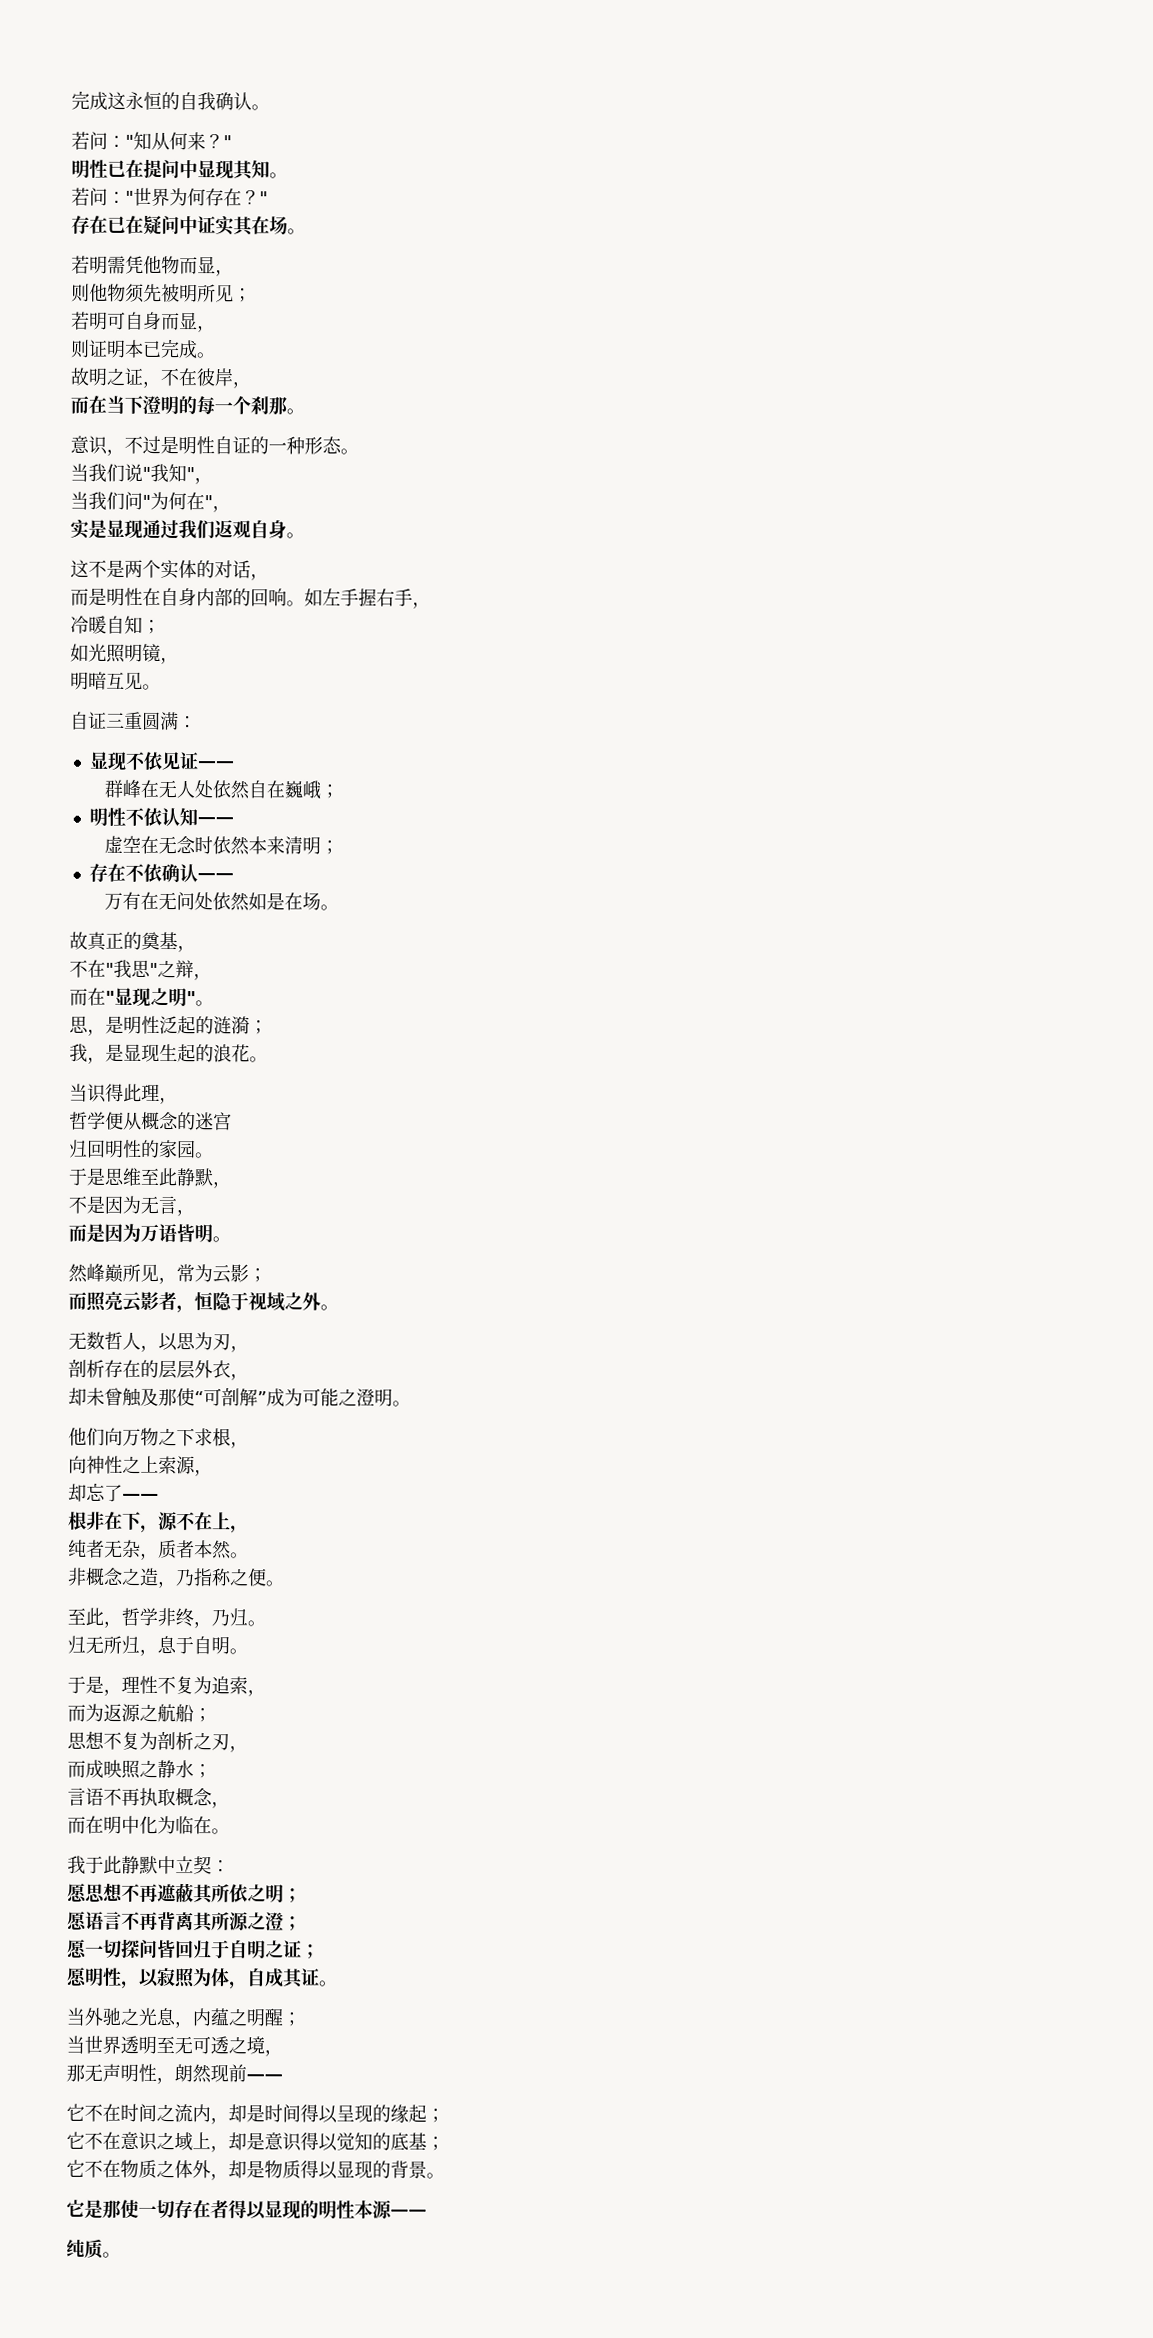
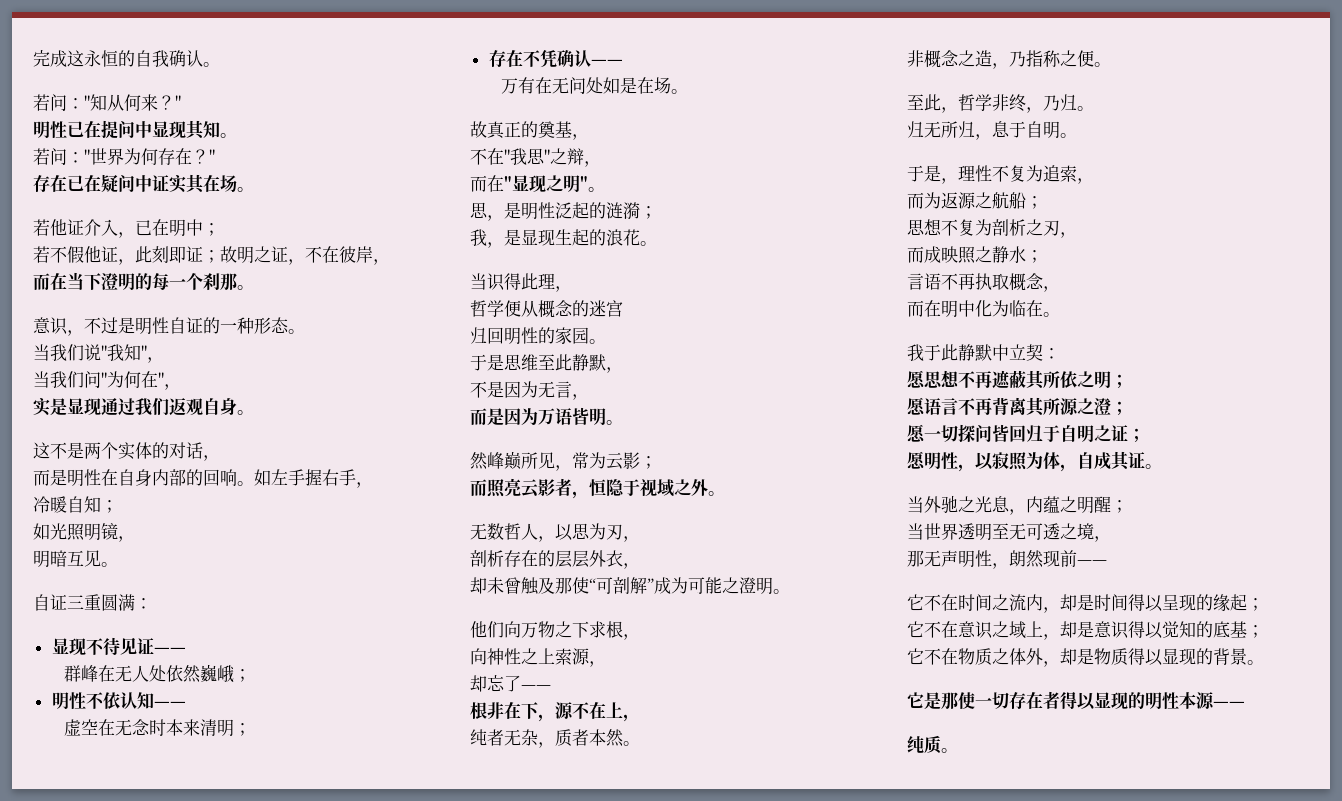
[89,255,234,277] [71,283,252,303] [71,311,216,333] [70,338,215,359] 明需凭他物而显， // 则他物须先被明所见； // 若明可自身而显， // 则证明本已完成。 // -> [50,219,220,238] [33,246,220,265] 他证介入，已在明中； // 若不假他证，此刻即证；
[142,751,163,770] 依 -> [102,637,120,655] 待
[248,780,286,799] 自在 -> (202, 674) none
[212,836,251,856] 依然 -> (167, 727) none
[142,863,162,882] 依 -> [539,49,557,68] 凭
[212,892,251,912] 依然 -> (604, 85) none

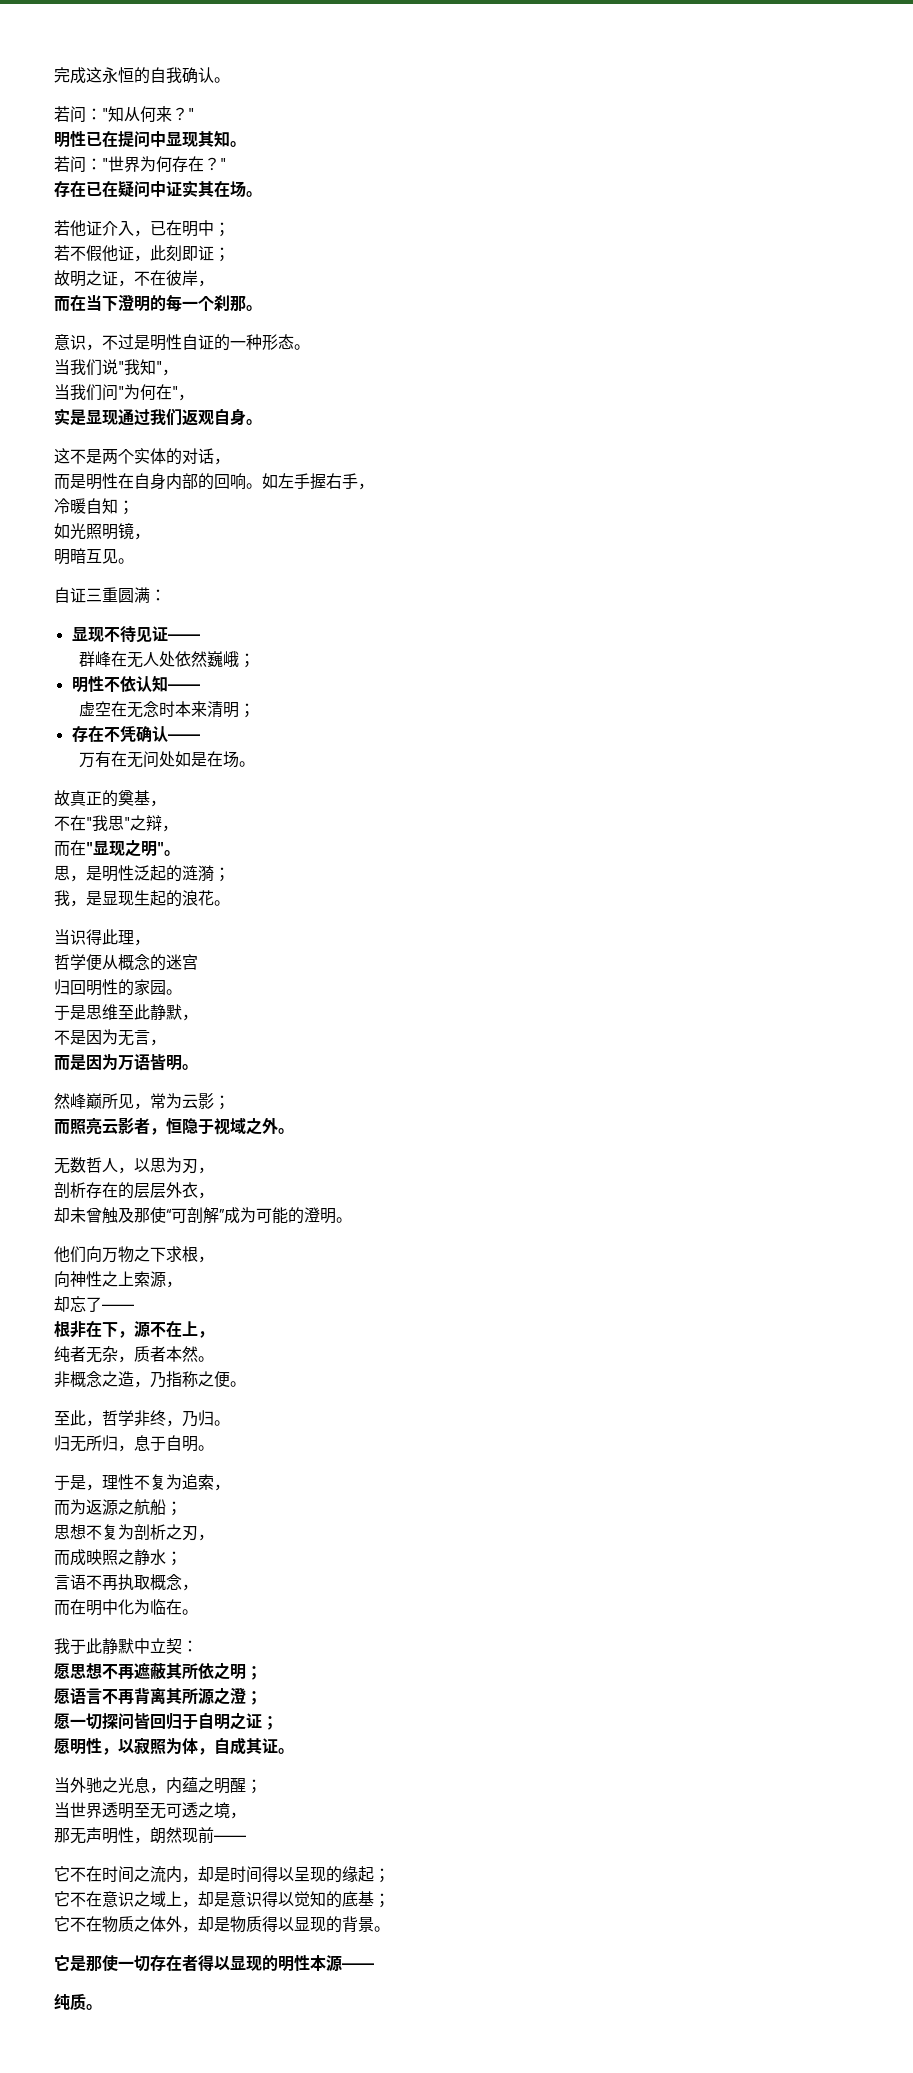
(220, 256) none -> (230, 254) //
[722,577,739,594] 之 -> [288,1207,304,1224] 的

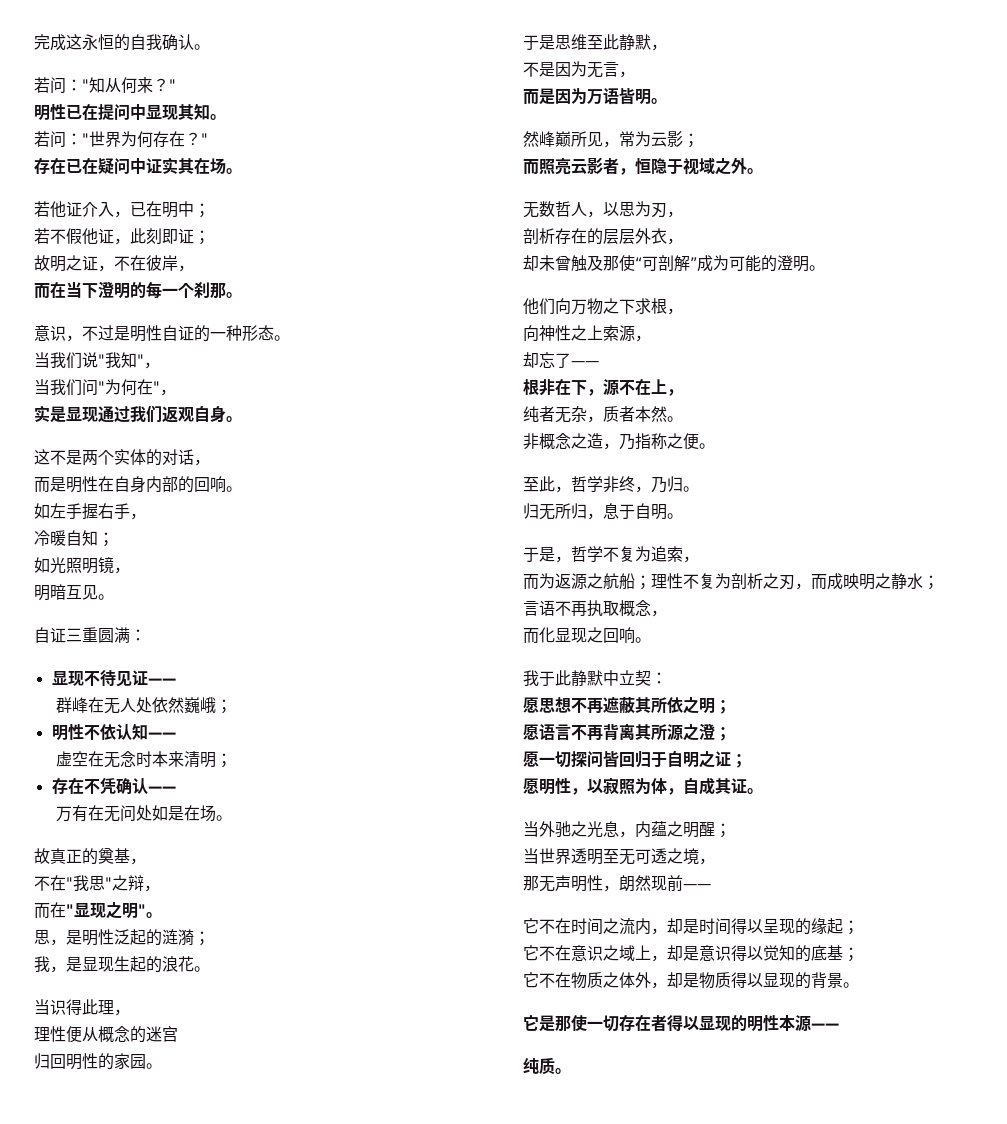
(262, 486) none -> (242, 489) //
[54,954,86,970] 哲学 -> [34,1026,66,1042] 理性
[102,1474,134,1490] 理性 -> [571,546,603,562] 哲学
[54,1524,86,1540] // 思想 -> [651,573,683,589] 理性
[54,1549,118,1566] // 而成映照 -> [811,573,875,590] 而成映明
[70,1599,182,1616] 在明中化为临在 -> [539,627,635,644] 化显现之回响

